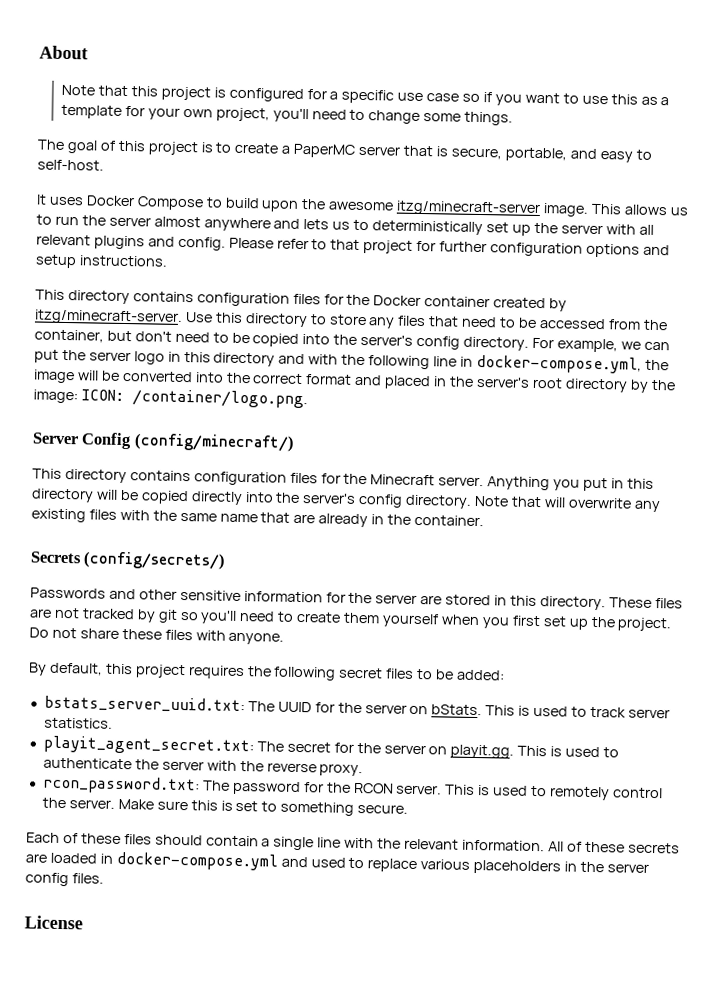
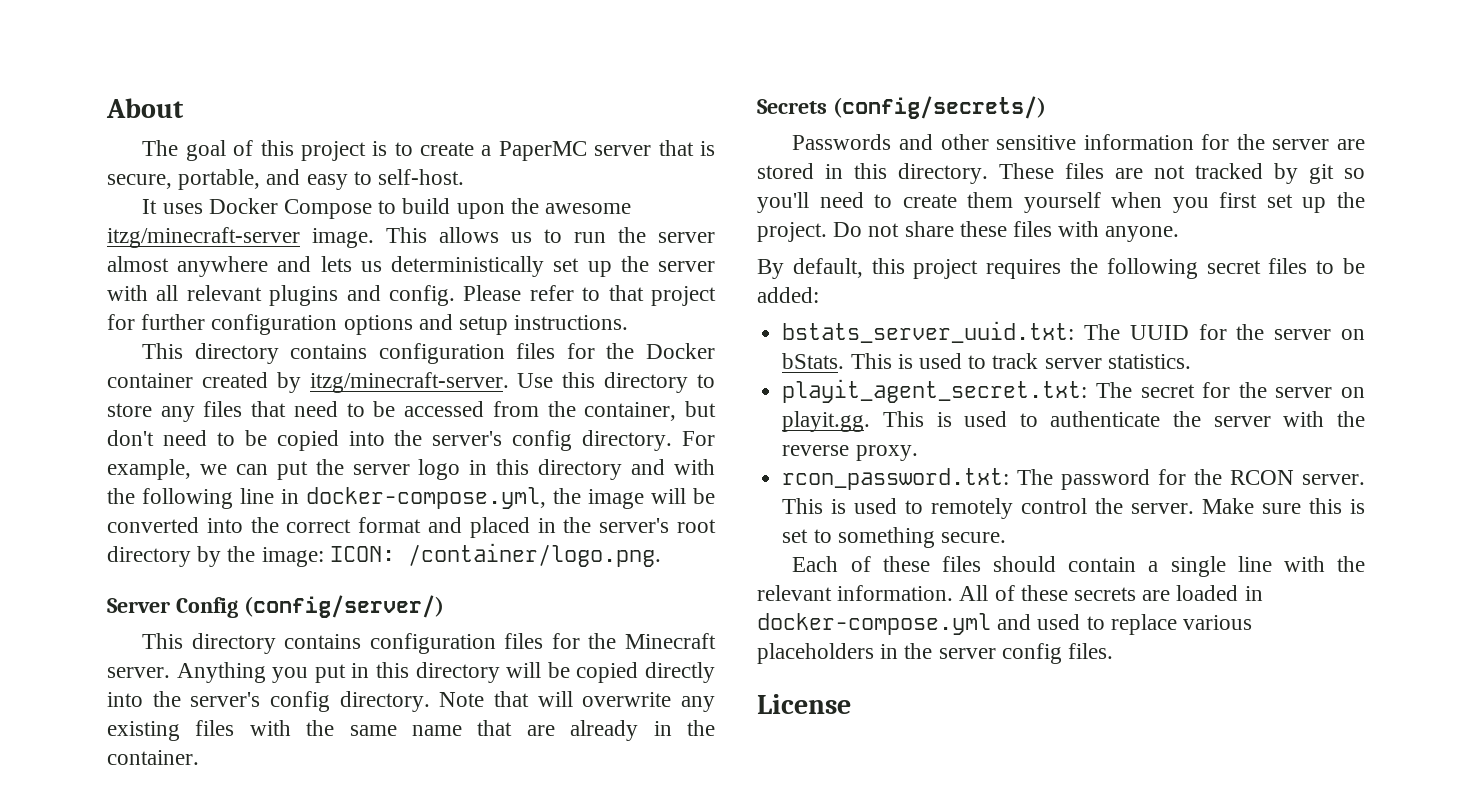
[61,84,670,106] [61,104,514,126] // Note that this project is configured for a specific use case so if you want to use this as a template for your own project, you'll need to change some things. -> (184, 108) none
[353,219,370,231] to -> (382, 266) none
[133,433,295,452] (config/minecraft/) -> [243,595,444,618] (config/server/)

